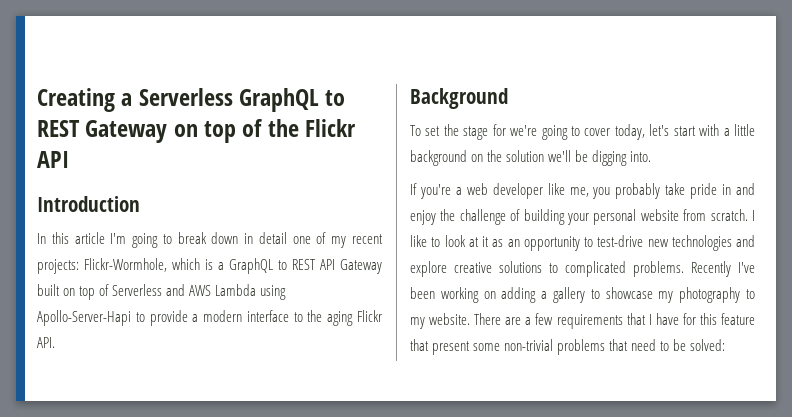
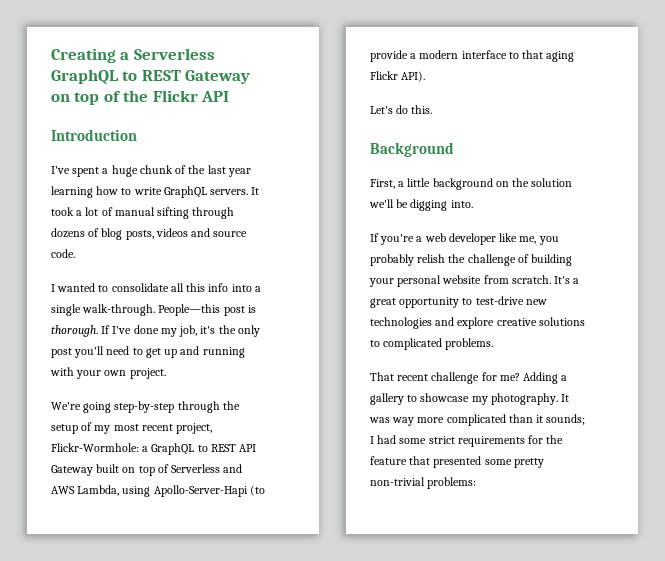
[37,232,384,248] [37,258,213,274] In this article I'm going to break down in detail one of my recent projects: Flickr-Wormhole, which is -> [51,165,251,177] [51,186,260,198] [51,207,235,219] [51,228,248,240] [51,249,75,258] [51,283,261,292] [51,304,256,316] [51,325,260,337] [51,346,245,358] [50,367,166,379] [51,401,240,413] [51,422,213,434] [51,443,139,452] I've spent a huge chunk of the last year learning how to write GraphQL servers. It took a lot of manual sifting through dozens of blog posts, videos and source code. // I wanted to consolidate all this info into a single walk-through. People—this post is thorough. If I've done my job, it's the only post you'll need to get up and running with your own project. // We're going step-by-step through the setup of my most recent project, Flickr-Wormhole:
[215,284,257,296] Lambda -> [77,485,120,496] Lambda,
[135,312,145,322] to -> [249,485,265,496] (to
[307,310,323,322] the -> [522,50,544,59] that
[37,337,55,348] [410,88,508,109] [410,124,720,140] API. // Background // To set the stage for we're going to cover today, let's start with -> [401,71,426,82] [370,105,433,114] [370,142,454,157] [370,179,395,189] API). // Let's do this. // Background // First,
[665,183,755,199] [410,210,436,225] take pride in and enjoy -> [417,254,446,263] relish
[752,210,755,221] [410,235,520,247] I like to look at it as an -> [554,276,580,284] [370,298,396,308] It's a great
[691,261,755,277] [410,287,537,303] Recently I've been working on adding -> [370,372,559,384] // That recent challenge for me? Adding
[679,287,755,303] [410,313,755,329] [410,339,726,355] photography to my website. There are a few requirements that I have for this feature that present some non-trivial problems that need to be solved: -> [490,393,570,405] [369,414,586,426] [370,435,564,447] [370,456,544,468] [370,477,477,489] photography. It was way more complicated than it sounds; I had some strict requirements for the feature that presented some pretty non-trivial problems:

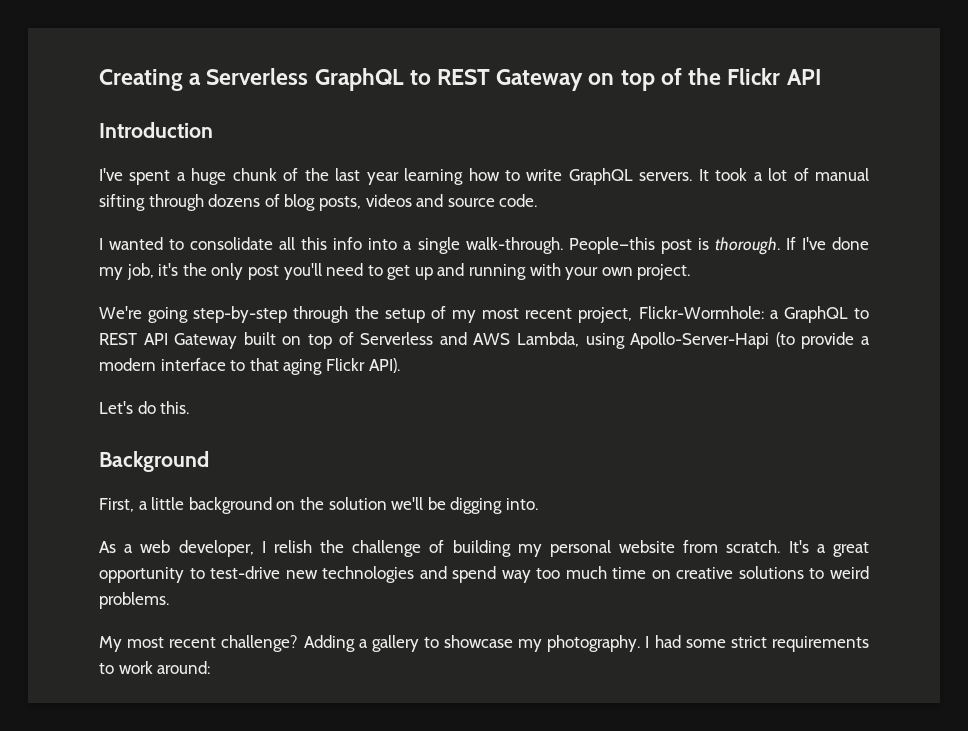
[370,233,559,245] [370,254,414,266] If you're a web developer like me, you probably -> [99,540,266,557] As a web developer, I
[369,278,394,287] your -> [517,544,542,557] my
[457,317,495,329] explore -> [452,566,671,583] spend way too much time on
[383,338,443,350] complicated -> [829,566,869,579] weird
[370,372,520,384] That recent challenge for me? -> [99,635,299,652] My most recent challenge?
[561,394,570,402] [369,414,586,426] It was way more complicated than it sounds; -> (641, 643) none
[528,435,564,444] [370,456,544,468] [370,477,477,489] for the feature that presented some pretty non-trivial problems: -> [99,661,211,674] to work around:

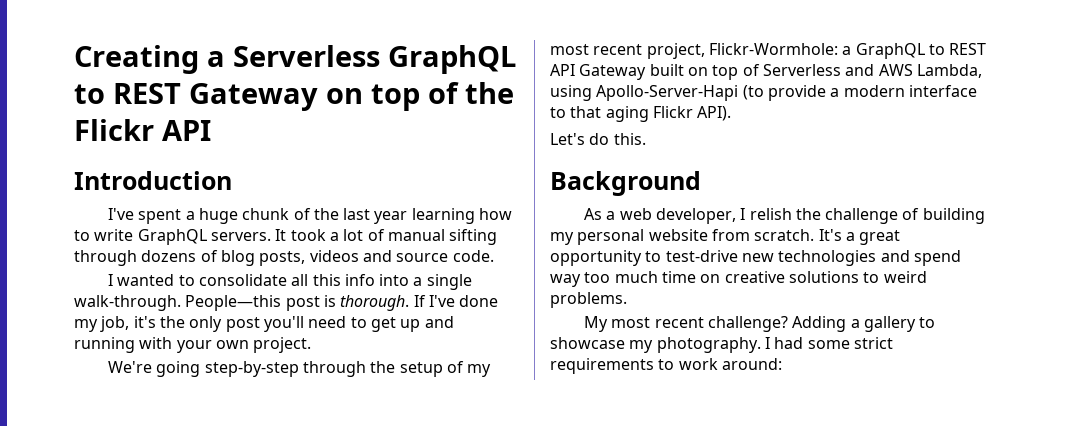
[99,497,538,514] // First, a little background on the solution we'll be digging into. -> (701, 183) none

